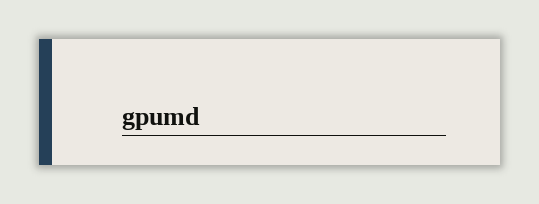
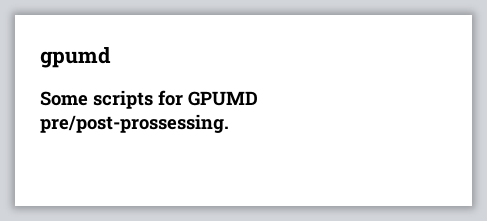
(200, 118) none -> [40,90,258,109] [40,114,229,133] // Some scripts for GPUMD pre/post-prossessing.

